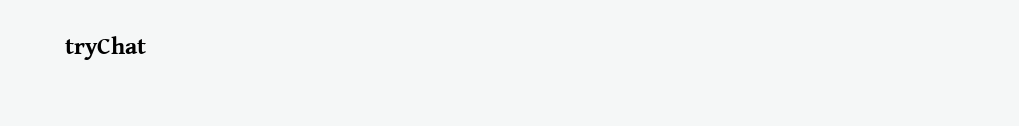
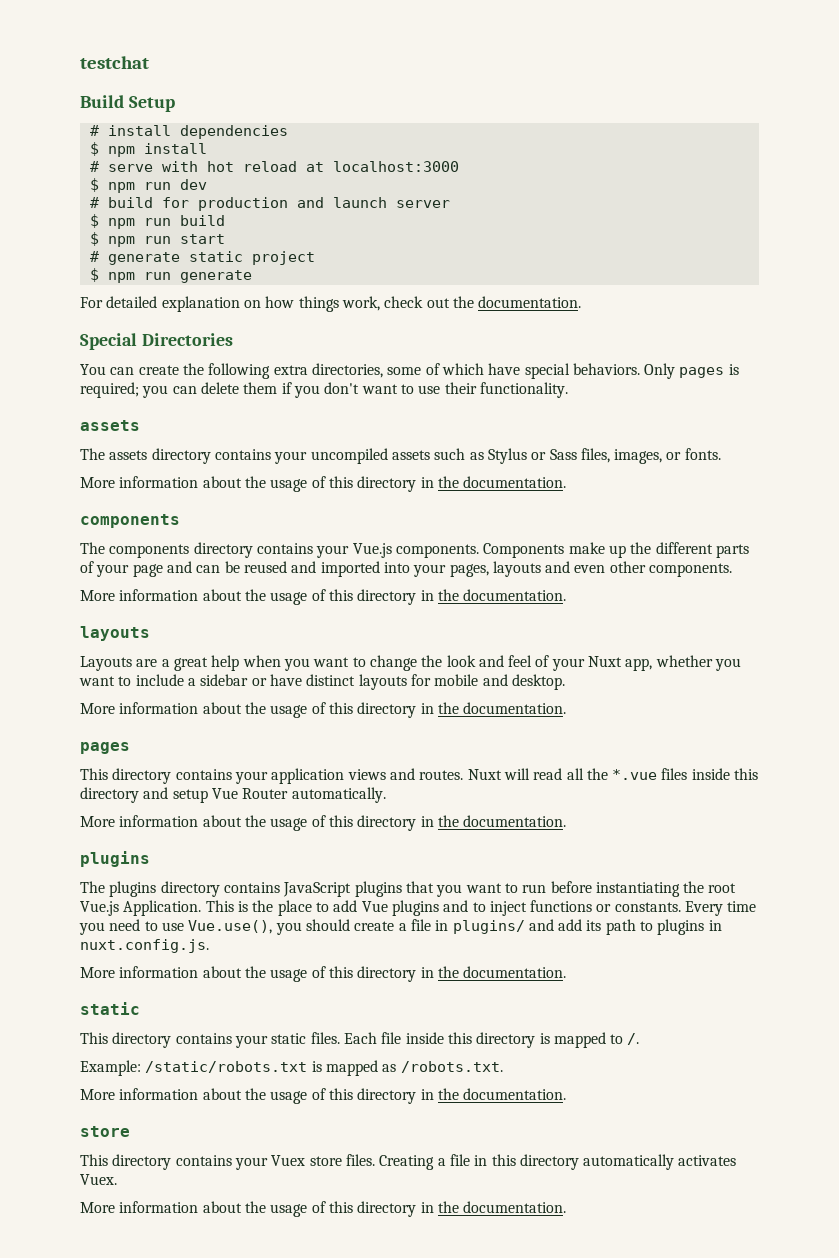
[65,36,146,60] tryChat -> [80,56,149,69] [80,95,175,112] [89,125,288,139] [89,142,207,157] [89,161,459,172] [89,178,207,193] [89,197,450,211] [89,214,225,229] [89,232,225,247] [89,251,315,265] [89,268,252,283] [80,296,582,312] [80,333,233,350] [80,363,739,379] [80,382,568,398] [80,420,140,431] [80,448,721,464] [80,476,567,492] [80,514,180,528] [80,542,749,558] [80,561,733,577] [80,589,567,605] [80,626,150,641] [80,655,742,671] [79,674,565,690] [80,702,567,718] [80,742,130,754] [80,768,759,784] [80,787,386,803] [80,815,567,831] [80,851,150,867] [80,881,737,897] [80,900,757,916] [79,919,722,935] [80,939,209,953] [80,966,567,982] [80,1002,140,1015] [80,1032,640,1048] [80,1060,503,1076] [80,1088,567,1104] [80,1126,130,1137] [80,1154,737,1170] [80,1174,117,1185] [80,1201,567,1217] testchat // Build Setup // # install dependencies // $ npm install // # serve with hot reload at localhost:3000 // $ npm run dev // # build for production and launch server // $ npm run build // $ npm run start // # generate static project // $ npm run generate // For detailed explanation on how things work, check out the documentation. // Special Directories // You can create the following extra directories, some of which have special behaviors. Only pages is required; you can delete them if you don't want to use their functionality. // assets // The assets directory contains your uncompiled assets such as Stylus or Sass files, images, or fonts. // More information about the usage of this directory in the documentation. // components // The components directory contains your Vue.js components. Components make up the different parts of your page and can be reused and imported into your pages, layouts and even other components. // More information about the usage of this directory in the documentation. // layouts // Layouts are a great help when you want to change the look and feel of your Nuxt app, whether you want to include a sidebar or have distinct layouts for mobile and desktop. // More information about the usage of this directory in the documentation. // pages // This directory contains your application views and routes. Nuxt will read all the *.vue files inside this directory and setup Vue Router automatically. // More information about the usage of this directory in the documentation. // plugins // The plugins directory contains JavaScript plugins that you want to run before instantiating the root Vue.js Application. This is the place to add Vue plugins and to inject functions or constants. Every time you need to use Vue.use(), you should create a file in plugins/ and add its path to plugins in nuxt.config.js. // More information about the usage of this directory in the documentation. // static // This directory contains your static files. Each file inside this directory is mapped to /. // Example: /static/robots.txt is mapped as /robots.txt. // More information about the usage of this directory in the documentation. // store // This directory contains your Vuex store files. Creating a file in this directory automatically activates Vuex. // More information about the usage of this directory in the documentation.

